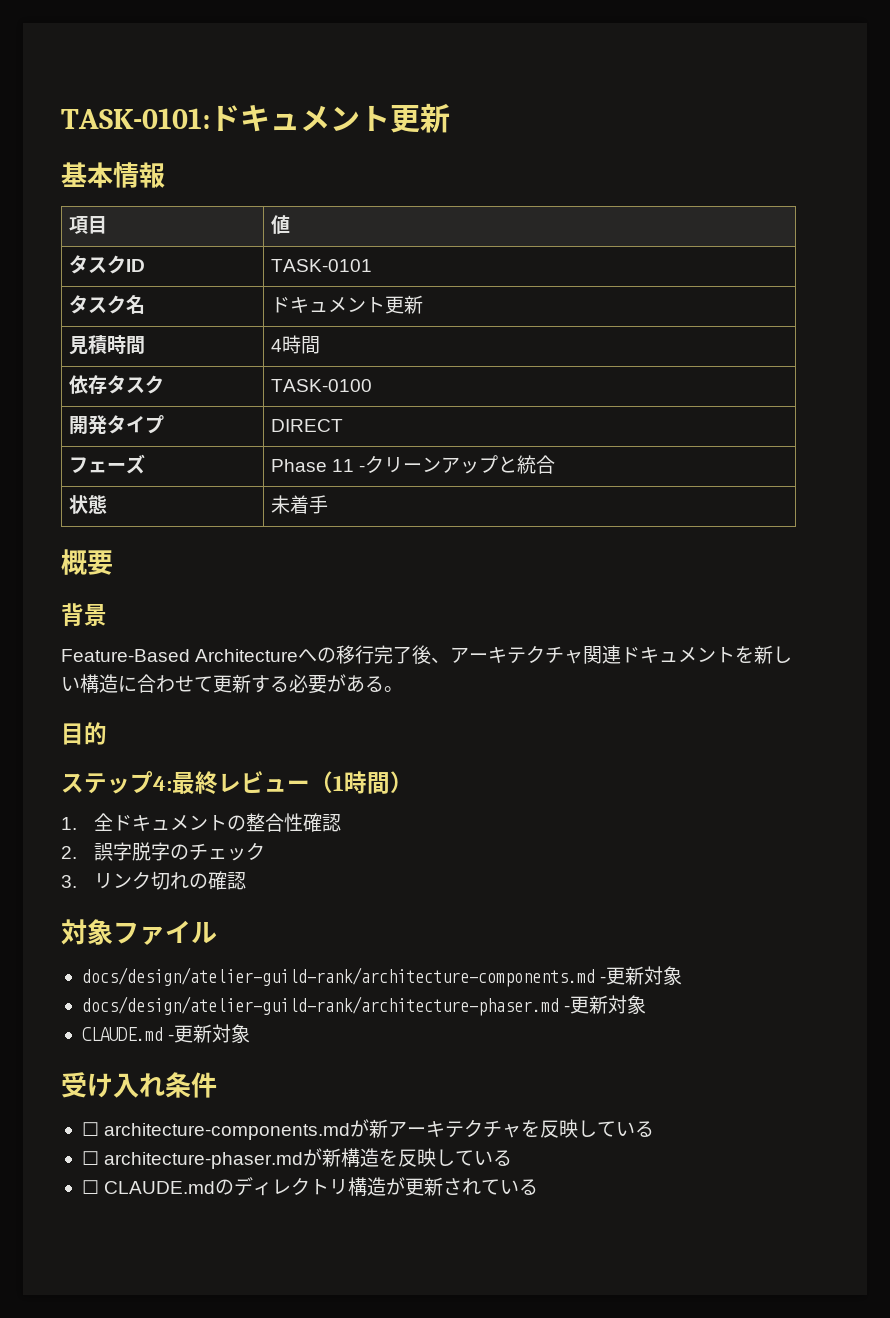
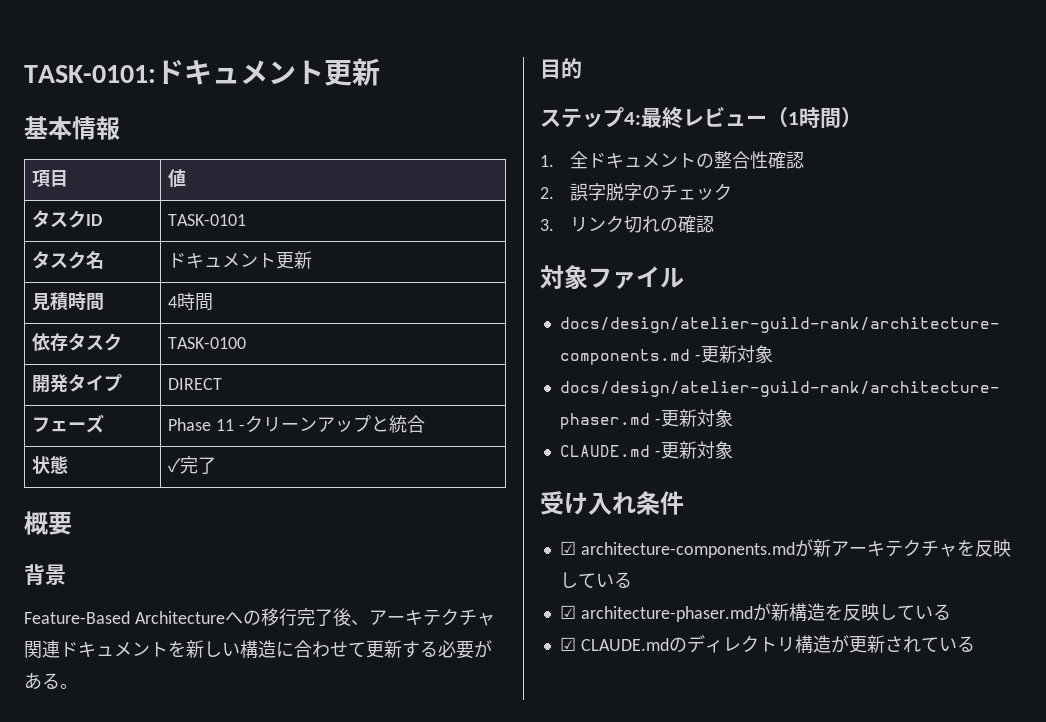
[270,495,328,514] 未着手 -> [167,456,216,474] ✓完了
[81,1122,99,1136] ☐ -> [559,541,576,555] ☑
[81,1151,99,1165] ☐ -> [559,605,576,619] ☑
[81,1180,99,1194] ☐ -> [559,637,576,651] ☑

